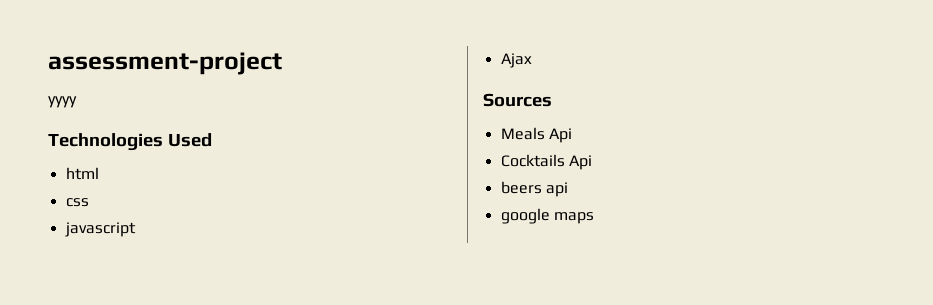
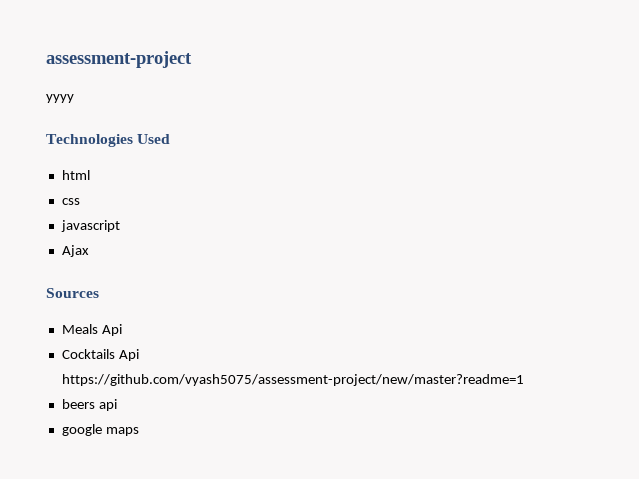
(592, 162) none -> [61,374,524,386] https://github.com/vyash5075/assessment-project/new/master?readme=1

